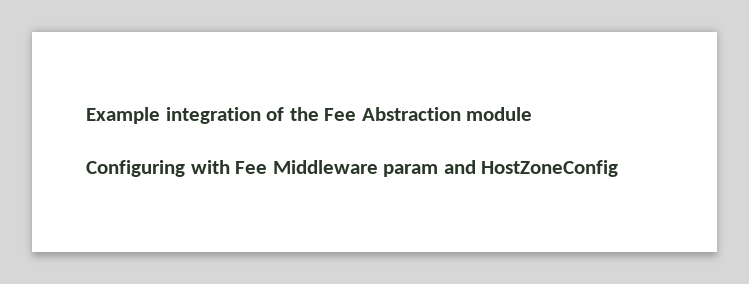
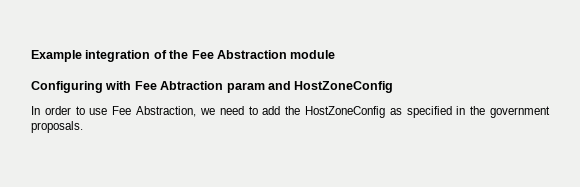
[272,160,378,174] Middleware -> [160,81,224,90] Abtraction
(619, 168) none -> [31,106,550,118] [31,121,83,133] // In order to use Fee Abstraction, we need to add the HostZoneConfig as specified in the government proposals.

